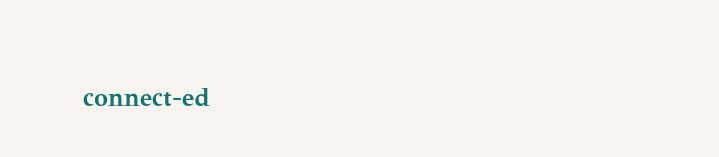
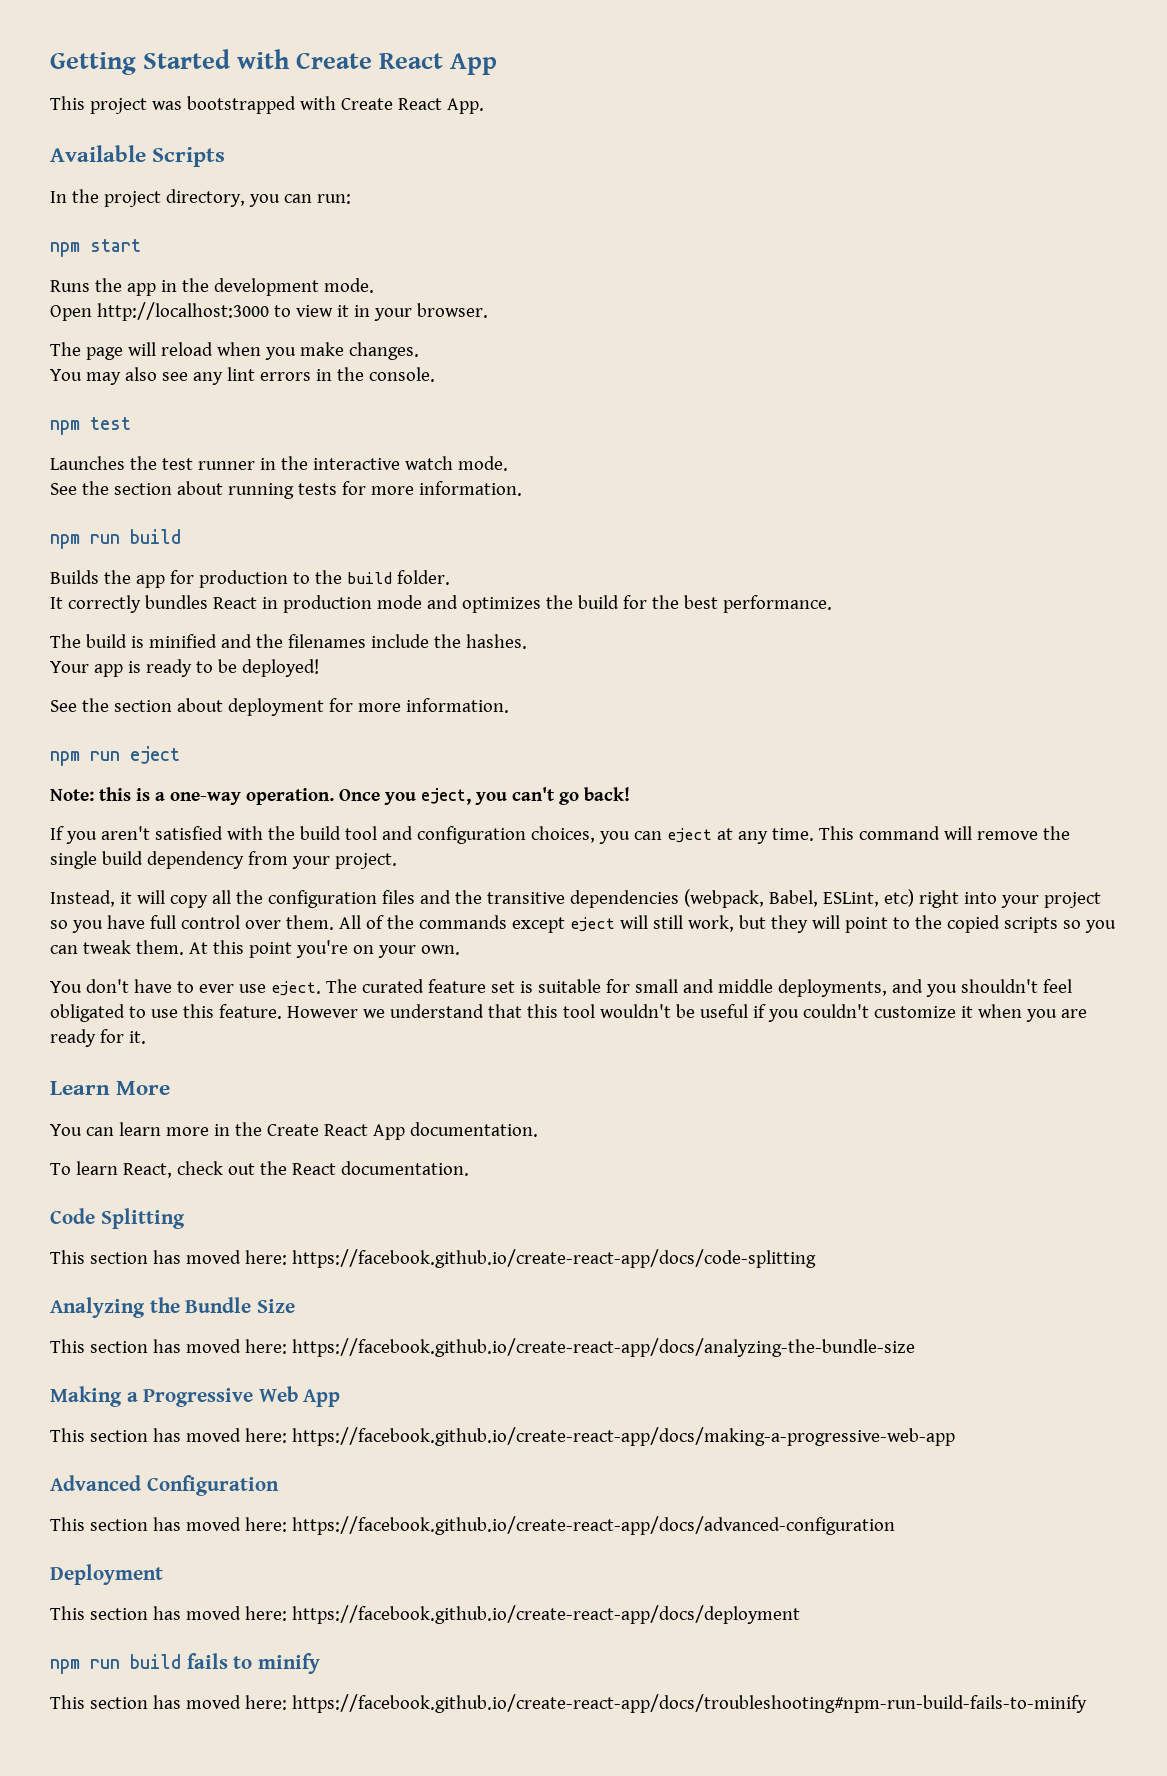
[83,88,210,107] connect-ed -> [50,49,498,75] [50,96,484,114] [50,145,226,167] [50,189,351,207] [50,239,141,257] [50,278,374,296] [50,302,488,321] [50,342,419,360] [50,367,435,385] [50,417,131,435] [50,456,508,471] [50,481,522,499] [50,529,181,549] [50,570,450,588] [50,595,832,613] [50,634,527,649] [50,659,319,677] [50,698,509,716] [50,746,180,766] [50,787,630,805] [50,826,1070,844] [50,851,397,869] [50,889,1101,908] [50,915,1116,933] [50,940,460,958] [50,979,1072,997] [50,1004,1087,1022] [50,1029,146,1047] [50,1081,171,1095] [50,1122,538,1140] [50,1161,469,1178] [50,1208,185,1229] [50,1249,816,1268] [50,1297,295,1318] [50,1338,915,1357] [50,1386,341,1407] [50,1427,955,1446] [50,1475,279,1496] [50,1516,895,1535] [50,1564,163,1585] [50,1605,800,1624] [50,1653,320,1674] [50,1694,1087,1713] Getting Started with Create React App // This project was bootstrapped with Create React App. // Available Scripts // In the project directory, you can run: // npm start // Runs the app in the development mode. // Open http://localhost:3000 to view it in your browser. // The page will reload when you make changes. // You may also see any lint errors in the console. // npm test // Launches the test runner in the interactive watch mode. // See the section about running tests for more information. // npm run build // Builds the app for production to the build folder. // It correctly bundles React in production mode and optimizes the build for the best performance. // The build is minified and the filenames include the hashes. // Your app is ready to be deployed! // See the section about deployment for more information. // npm run eject // Note: this is a one-way operation. Once you eject, you can't go back! // If you aren't satisfied with the build tool and configuration choices, you can eject at any time. This command will remove the single build dependency from your project. // Instead, it will copy all the configuration files and the transitive dependencies (webpack, Babel, ESLint, etc) right into your project so you have full control over them. All of the commands except eject will still work, but they will point to the copied scripts so you can tweak them. At this point you're on your own. // You don't have to ever use eject. The curated feature set is suitable for small and middle deployments, and you shouldn't feel obligated to use this feature. However we understand that this tool wouldn't be useful if you couldn't customize it when you are ready for it. // Learn More // You can learn more in the Create React App documentation. // To learn React, check out the React documentation. // Code Splitting // This section has moved here: https://facebook.github.io/create-react-app/docs/code-splitting // Analyzing the Bundle Size // This section has moved here: https://facebook.github.io/create-react-app/docs/analyzing-the-bundle-size // Making a Progressive Web App // This section has moved here: https://facebook.github.io/create-react-app/docs/making-a-progressive-web-app // Advanced Configuration // This section has moved here: https://facebook.github.io/create-react-app/docs/advanced-configuration // Deployment // This section has moved here: https://facebook.github.io/create-react-app/docs/deployment // npm run build fails to minify // This section has moved here: https://facebook.github.io/create-react-app/docs/troubleshooting#npm-run-build-fails-to-minify

